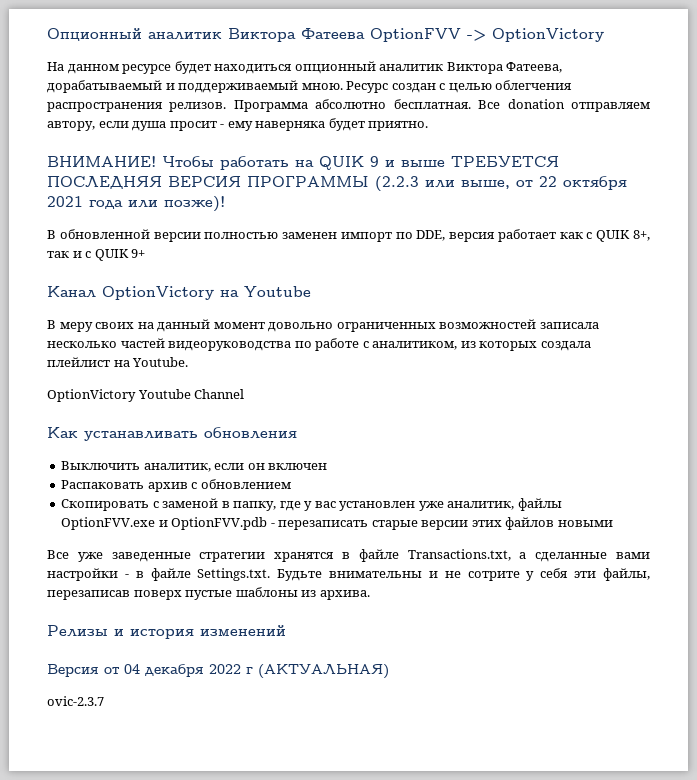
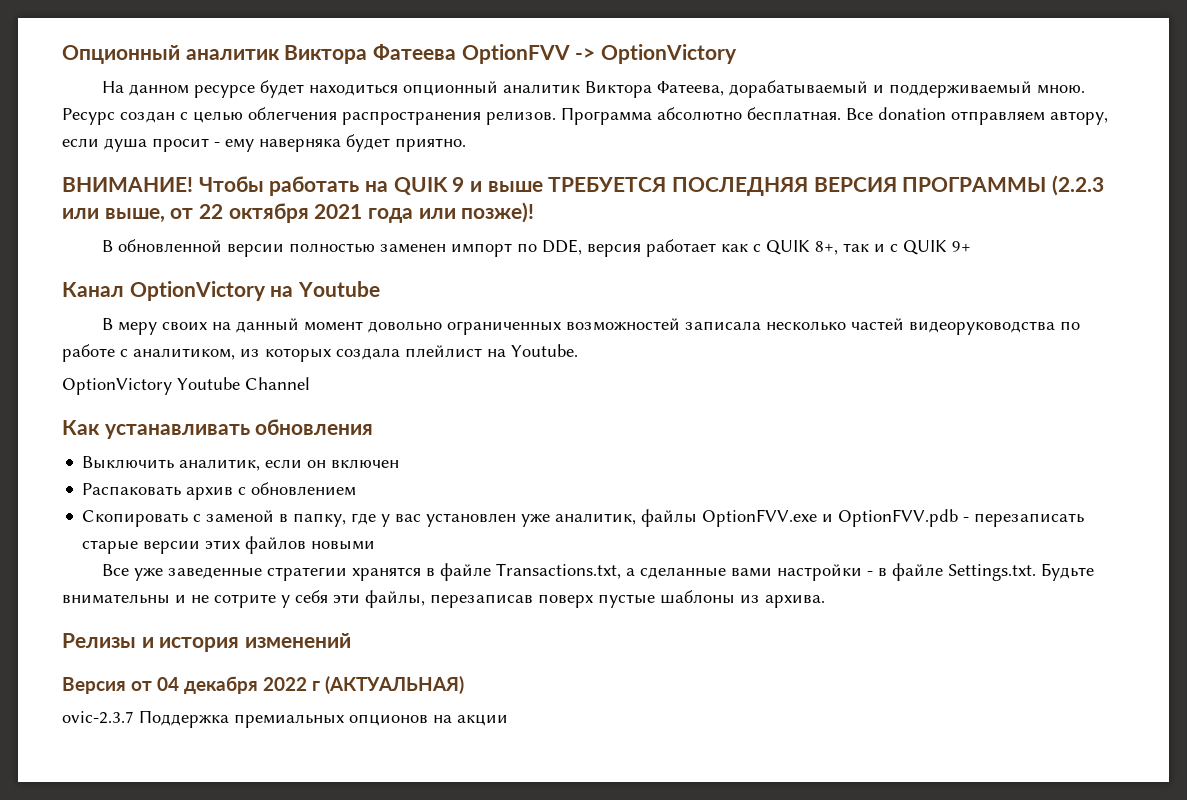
(104, 701) none -> [139,710,508,728] Поддержка премиальных опционов на акции

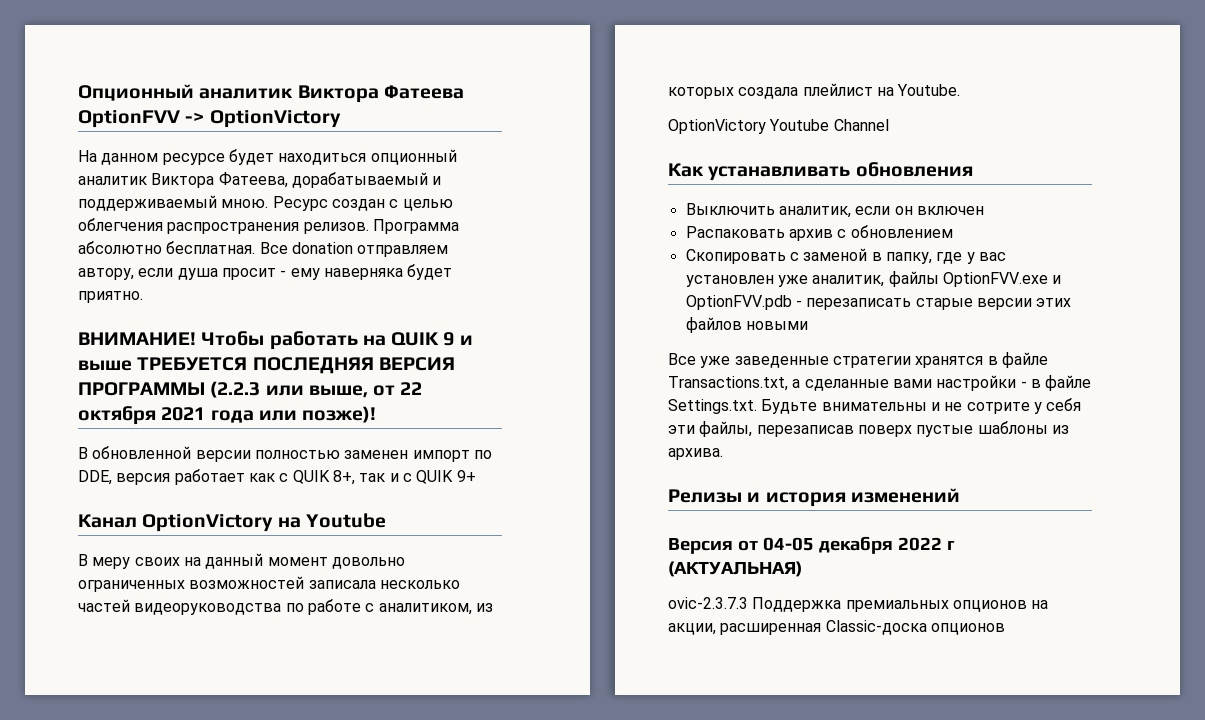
[157,677,179,691] 04 -> [762,537,814,551] 04-05
[62,711,134,724] ovic-2.3.7 -> [668,597,748,609] ovic-2.3.7.3
[457,715,508,726] акции -> [668,620,1005,635] акции, расширенная Classic-доска опционов

